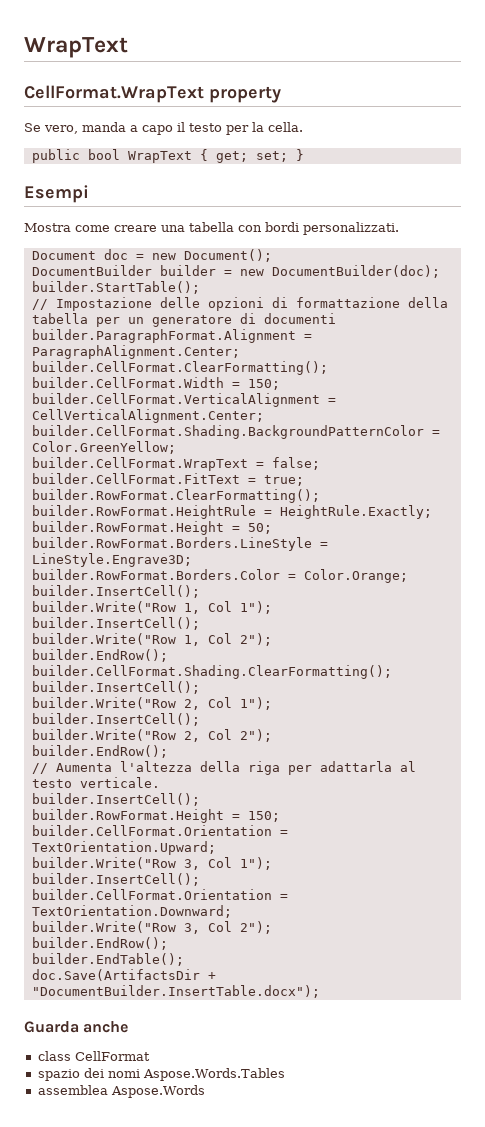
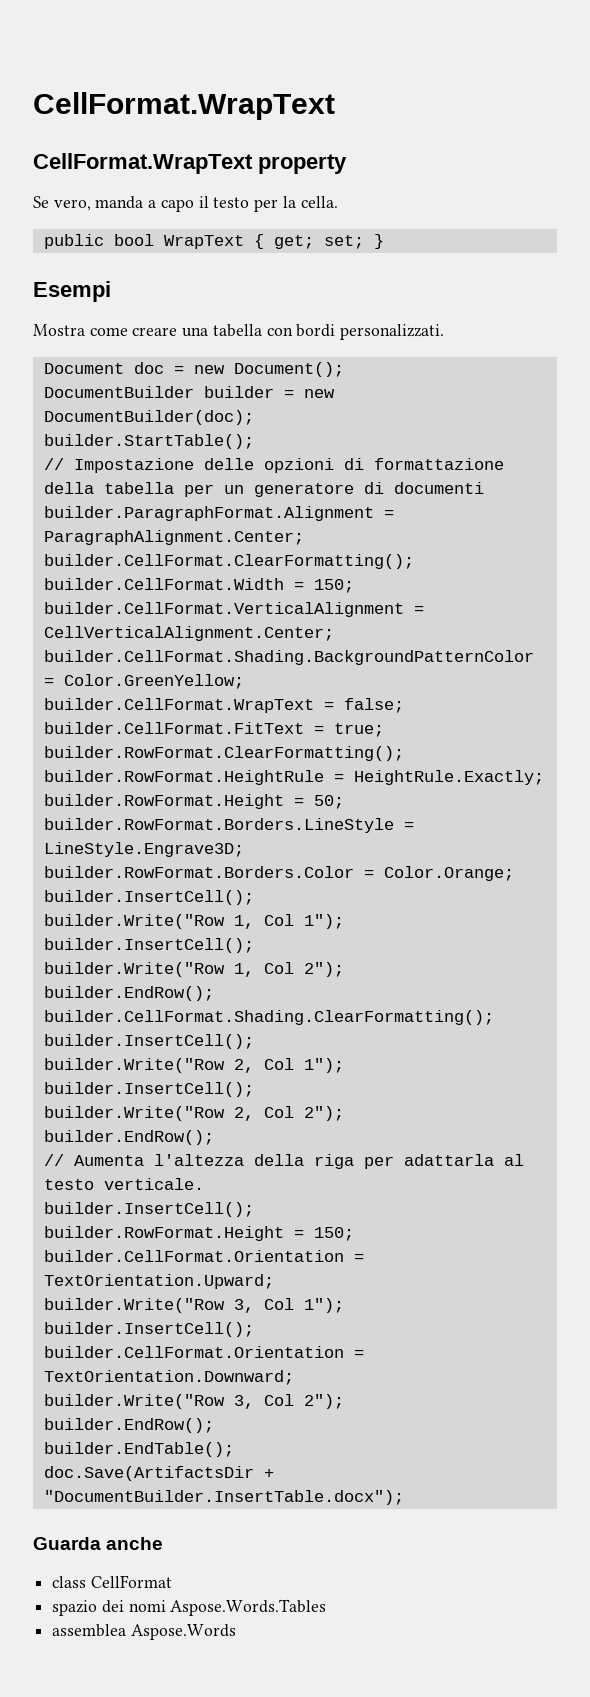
[24,37,128,58] WrapText -> [33,92,335,120] CellFormat.WrapText

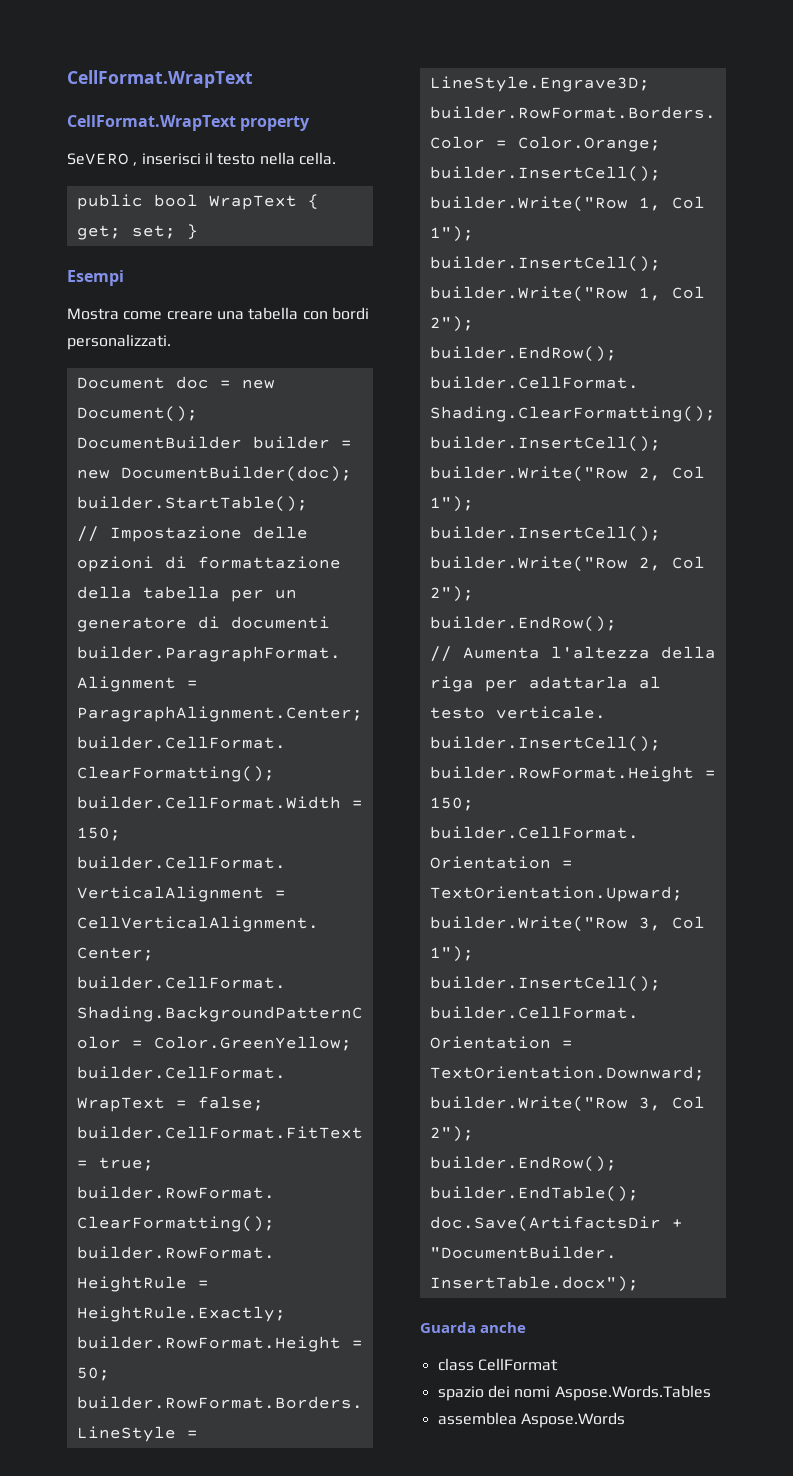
[33,196,296,212] Se vero, manda a capo il testo per la -> [67,152,295,166] SeVERO , inserisci il testo nella

